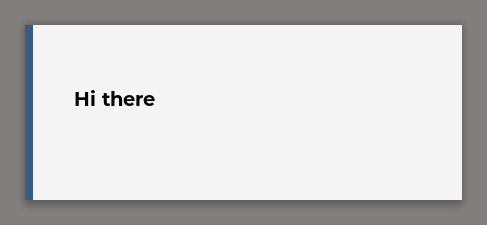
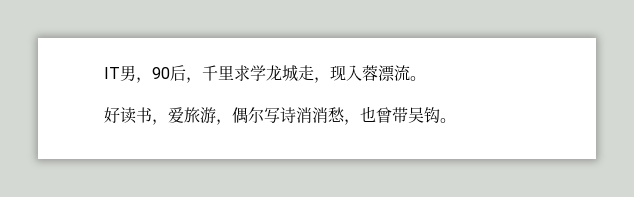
[74,90,155,106] Hi there -> [104,65,426,83] [104,106,456,125] IT男，90后，千里求学龙城走，现入蓉漂流。 // 好读书，爱旅游，偶尔写诗消消愁，也曾带吴钩。

